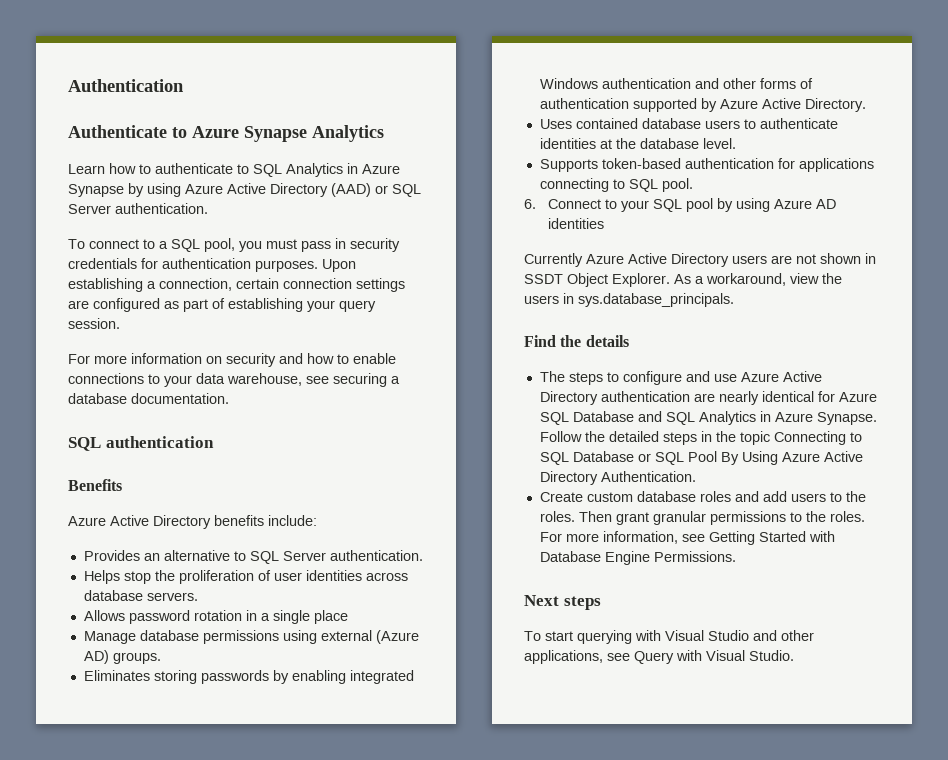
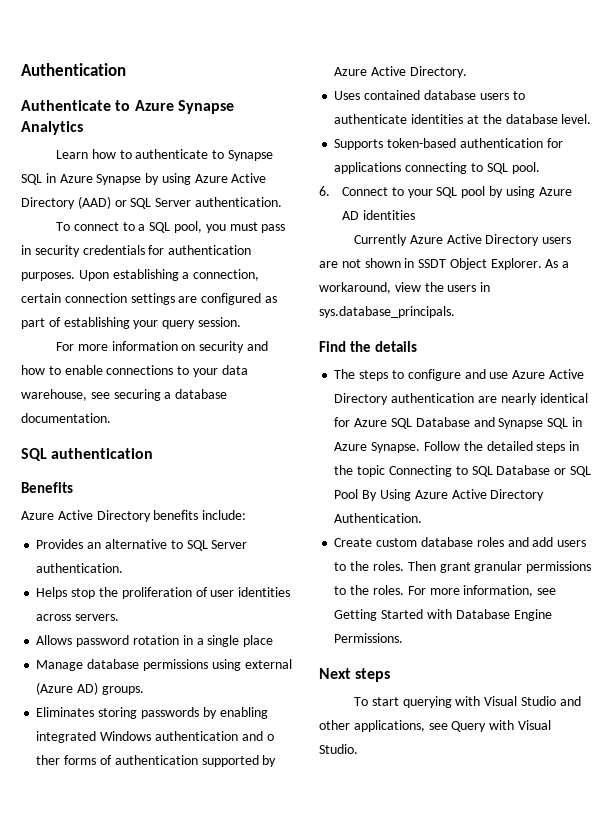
[253,163,343,177] SQL Analytics -> [227,150,273,161] [21,174,42,185] Synapse SQL
[83,590,143,601] database -> (72, 617) none
[722,78,756,89] other -> [266,734,274,741] [36,755,61,765] o ther
[665,411,756,425] SQL Analytics -> [498,418,569,429] Synapse SQL

